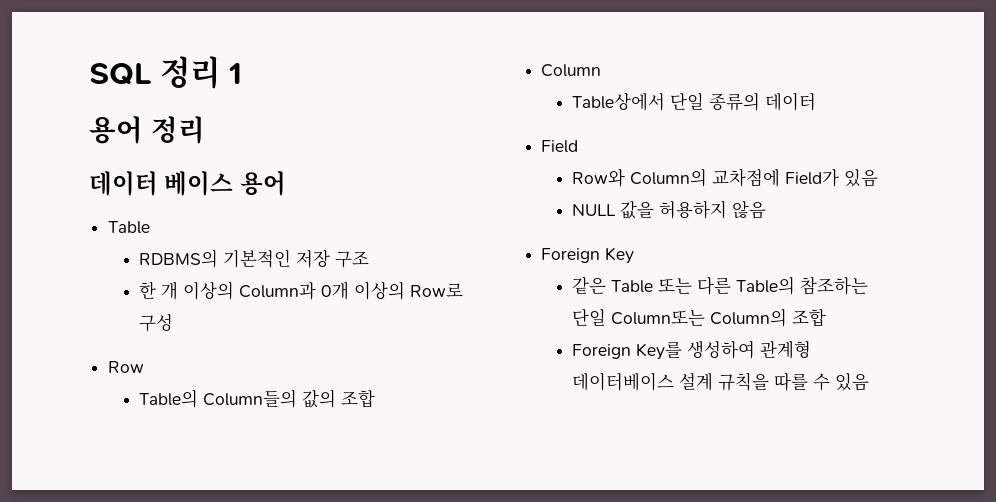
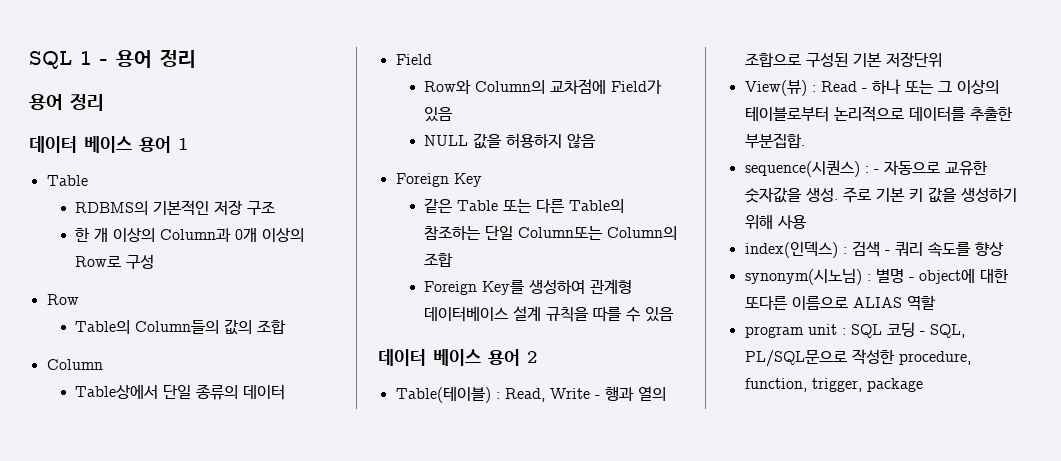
[89,56,242,89] SQL 정리 1 -> [29,49,196,69] SQL 1 - 용어 정리
(286, 183) none -> [178,138,188,150] 1
(870, 382) none -> [378,349,537,366] [395,386,666,403] [744,52,942,67] [744,79,999,96] [744,106,1013,122] [744,133,805,148] [744,160,988,177] [744,187,1017,203] [744,215,807,229] [744,241,1004,258] [744,268,1009,285] [744,295,936,311] [744,322,965,338] [744,349,971,367] [744,378,923,392] // 데이터 베이스 용어 2 // Table(테이블) : Read, Write - 행과 열의 조합으로 구성된 기본 저장단위 // View(뷰) : Read - 하나 또는 그 이상의 테이블로부터 논리적으로 데이터를 추출한 부분집합. // sequence(시퀀스) : - 자동으로 교유한 숫자값을 생성. 주로 기본 키 값을 생성하기 위해 사용 // index(인덱스) : 검색 - 쿼리 속도를 향상 // synonym(시노님) : 별명 - object에 대한 또다른 이름으로 ALIAS 역할 // program unit : SQL 코딩 - SQL, PL/SQL문으로 작성한 procedure, function, trigger, package

